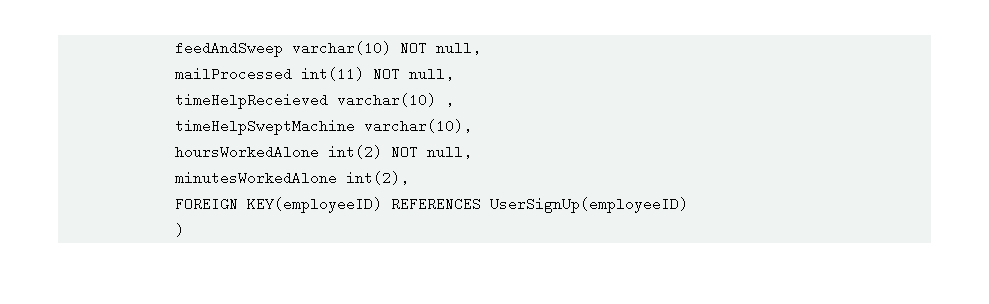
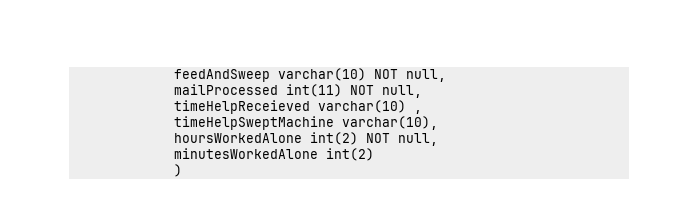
[346,171,409,185] [175,197,688,213] int(2), // FOREIGN KEY(employeeID) REFERENCES UserSignUp(employeeID) -> [325,148,374,161] int(2)

